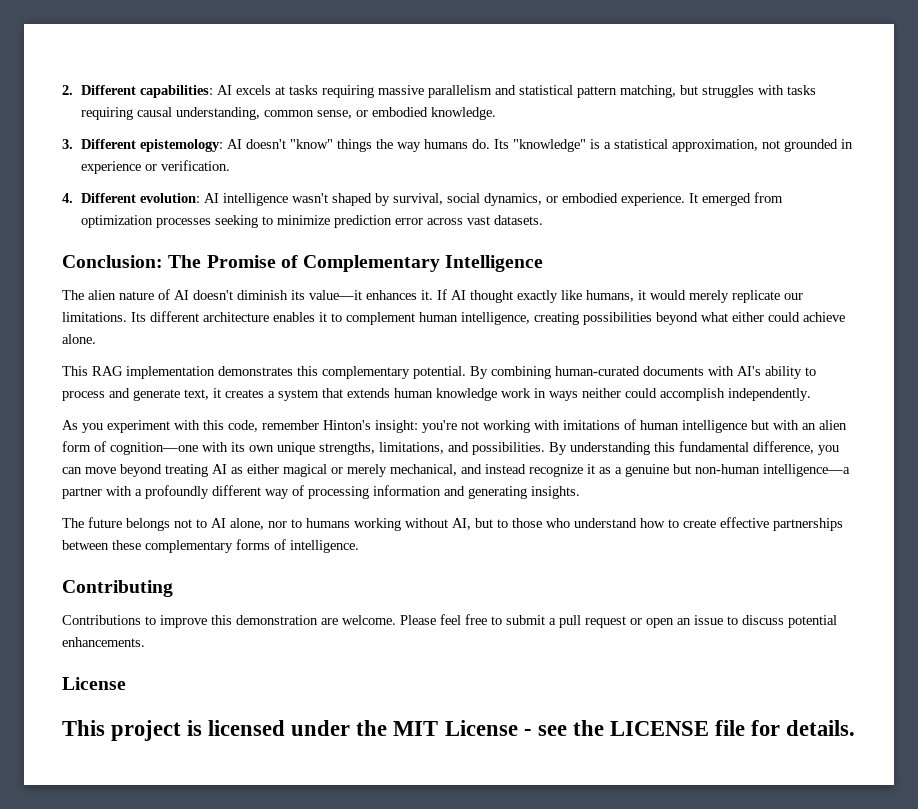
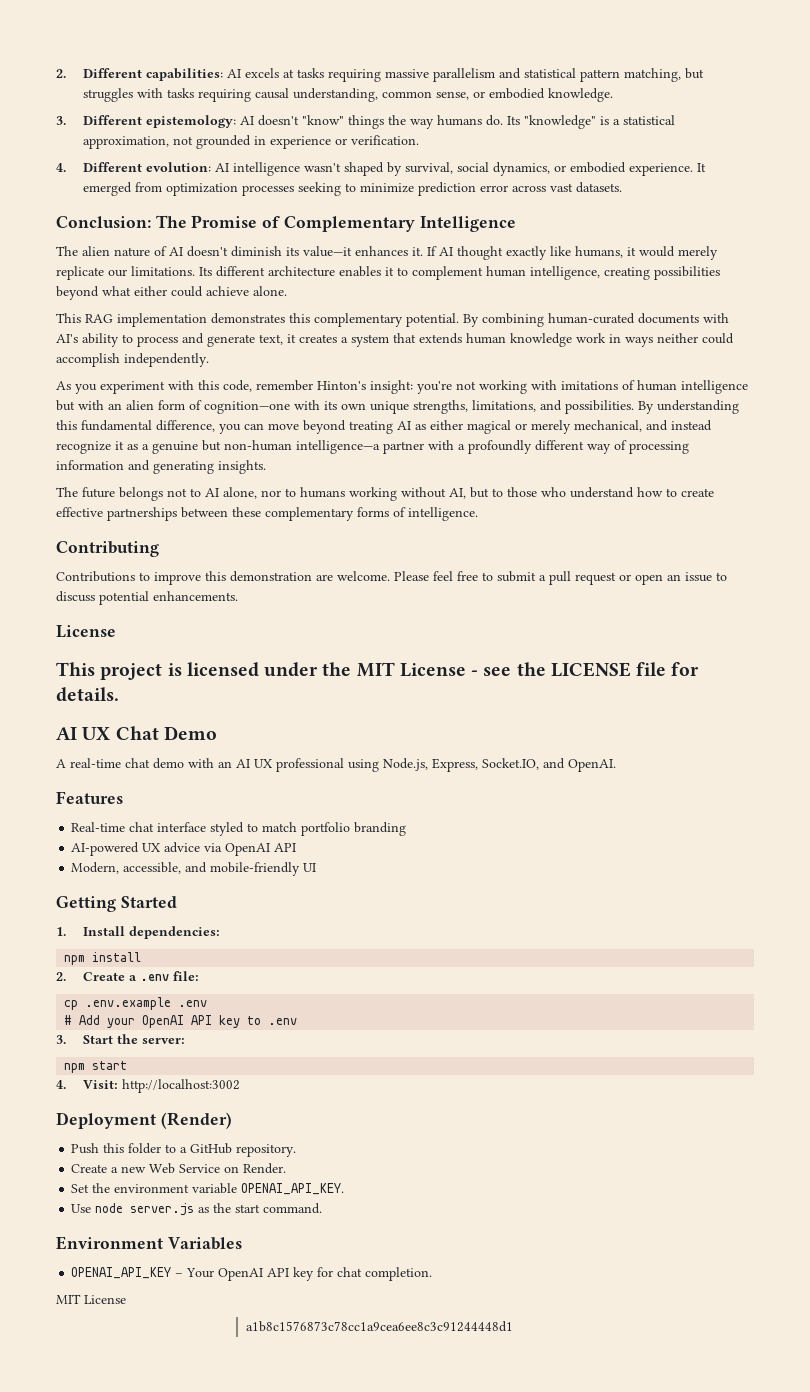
(856, 728) none -> [56,726,217,740] [56,758,616,772] [56,791,123,804] [71,822,407,836] [71,842,297,856] [71,862,317,876] [56,896,177,912] [56,926,221,939] [64,952,142,965] [56,971,200,981] [64,997,208,1010] [64,1015,298,1028] [56,1034,186,1044] [64,1061,128,1073] [56,1079,241,1093] [56,1112,232,1129] [71,1143,297,1157] [71,1163,287,1174] [71,1183,345,1195] [71,1203,323,1216] [56,1236,242,1250] [71,1267,433,1281] [56,1294,126,1304] [246,1321,514,1332] // AI UX Chat Demo // A real-time chat demo with an AI UX professional using Node.js, Express, Socket.IO, and OpenAI. // Features // Real-time chat interface styled to match portfolio branding // AI-powered UX advice via OpenAI API // Modern, accessible, and mobile-friendly UI // Getting Started // 1. Install dependencies: // npm install // 2. Create a .env file: // cp .env.example .env // # Add your OpenAI API key to .env // 3. Start the server: // npm start // 4. Visit: http://localhost:3002 // Deployment (Render) // Push this folder to a GitHub repository. // Create a new Web Service on Render. // Set the environment variable OPENAI_API_KEY. // Use node server.js as the start command. // Environment Variables // OPENAI_API_KEY – Your OpenAI API key for chat completion. // MIT License // a1b8c1576873c78cc1a9cea6ee8c3c91244448d1

